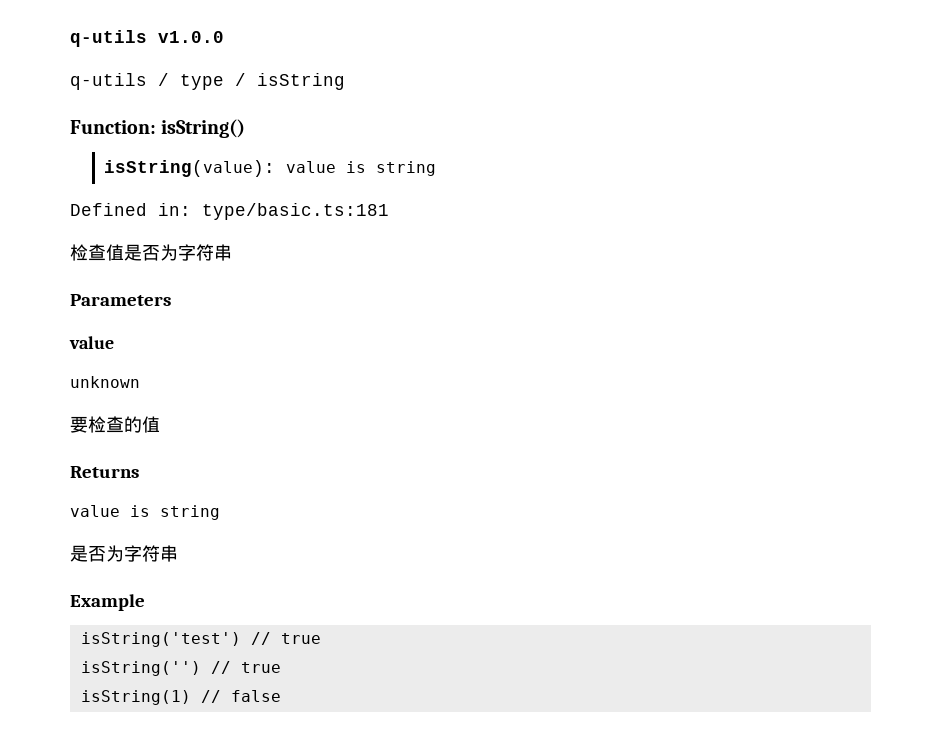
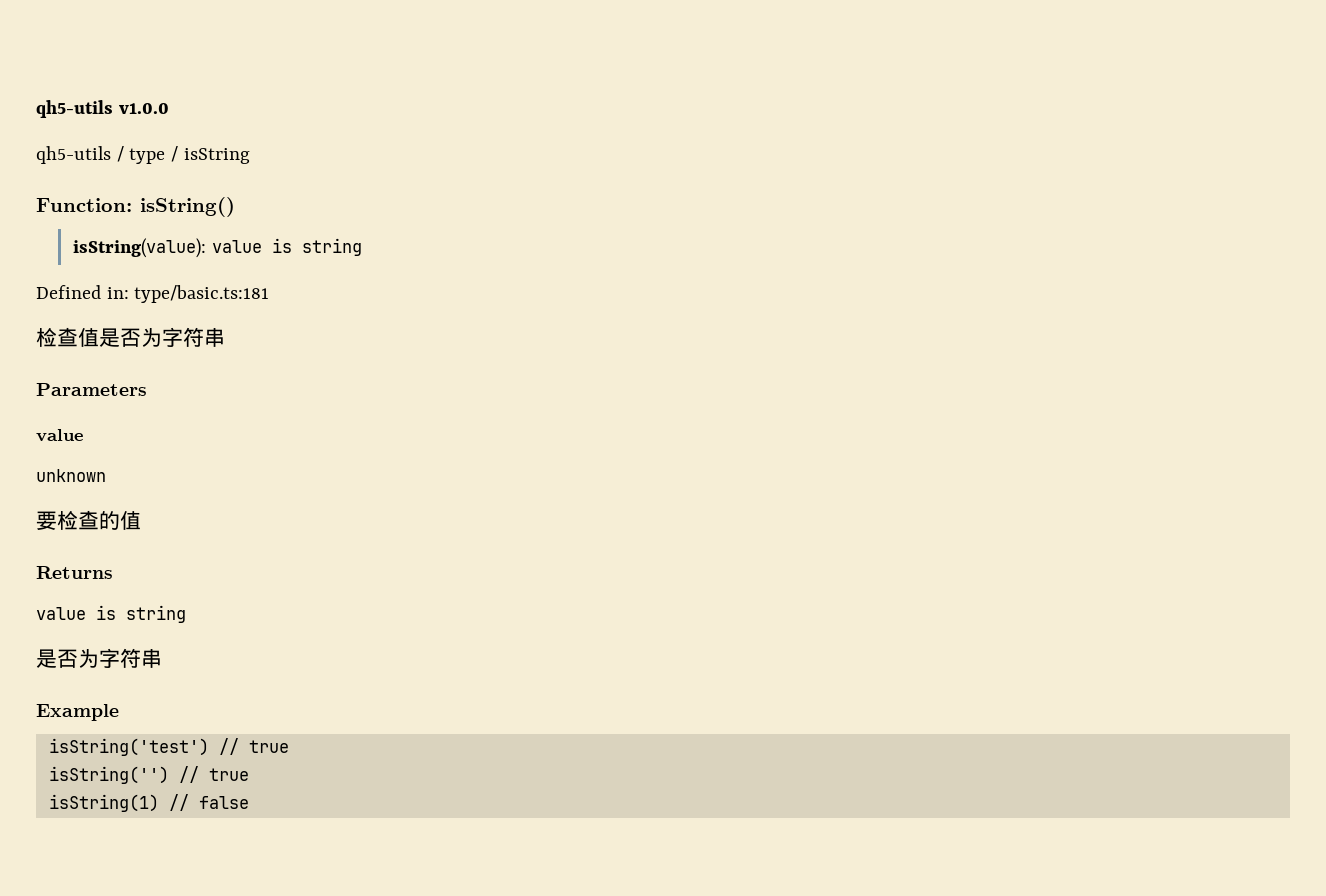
[70,30,147,47] q-utils -> [36,100,113,118] qh5-utils
[70,73,147,90] q-utils -> [36,146,111,164] qh5-utils

